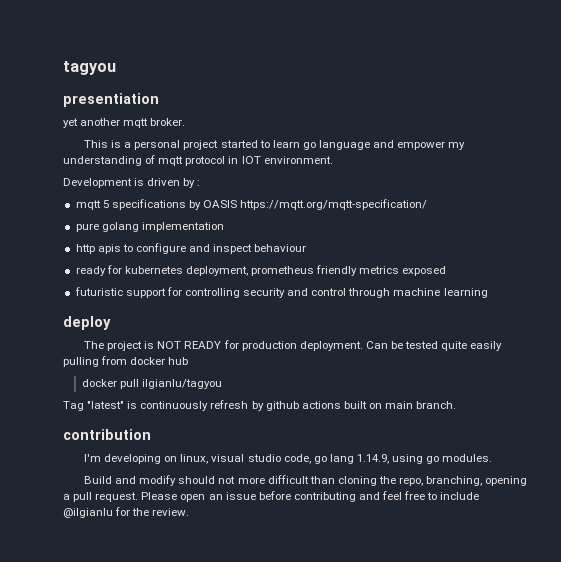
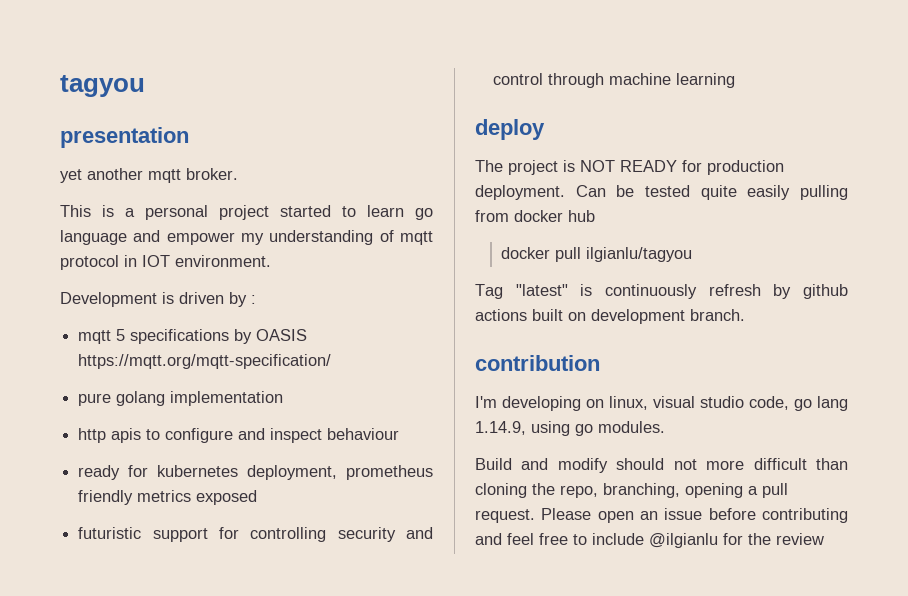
[63,93,159,107] presentiation -> [60,127,189,148] presentation
[385,401,414,409] main -> [591,309,685,324] development
[152,508,190,516] review. -> [776,533,824,545] review

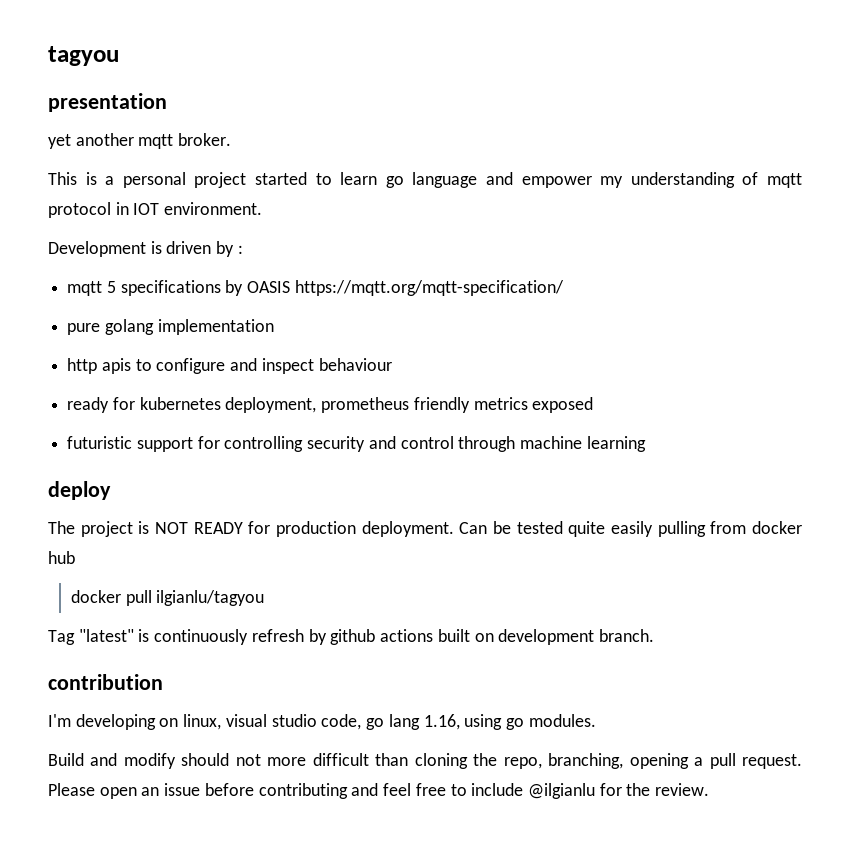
[475,421,526,435] 1.14.9, -> [423,714,460,730] 1.16,
[776,533,824,545] review -> [655,783,710,796] review.

